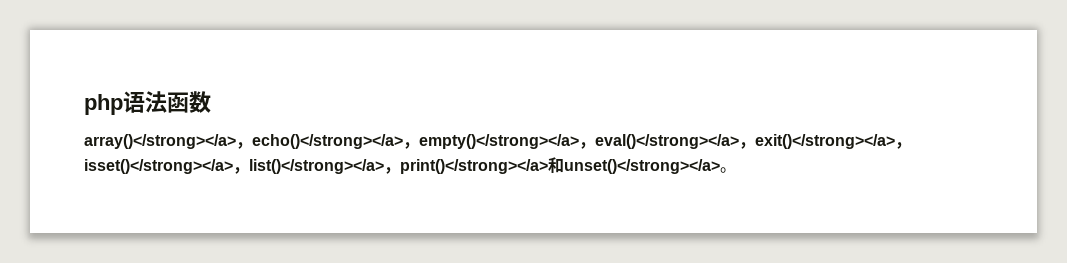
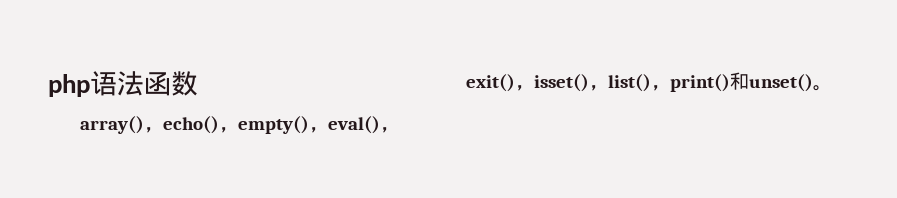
[84,134,911,149] [84,157,720,174] array()</strong></a>，echo()</strong></a>，empty()</strong></a>，eval()</strong></a>，exit()</strong></a>，isset()</strong></a>，list()</strong></a>，print()</strong></a>和unset()</strong></a> -> [79,116,399,134] [466,72,813,92] array()，echo()，empty()，eval()，exit()，isset()，list()，print()和unset()

